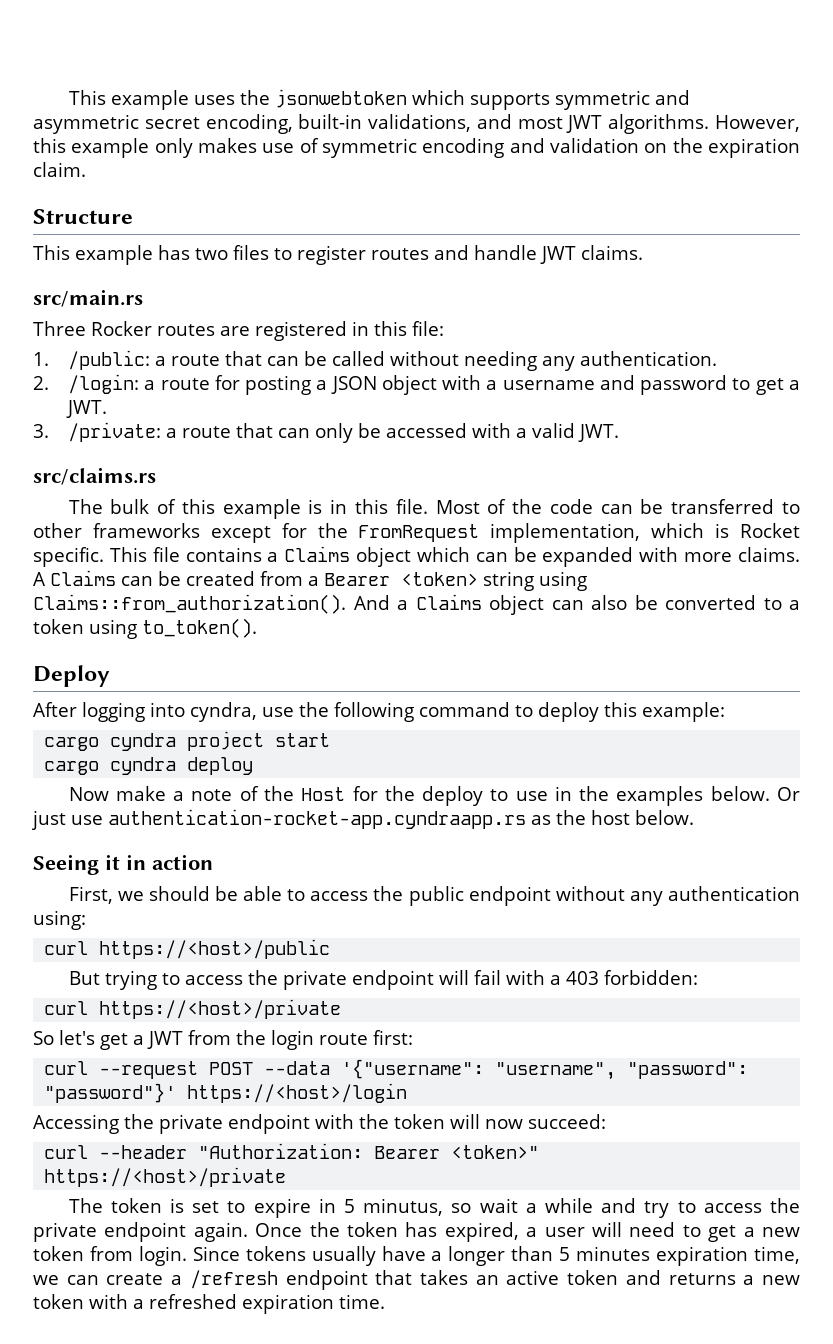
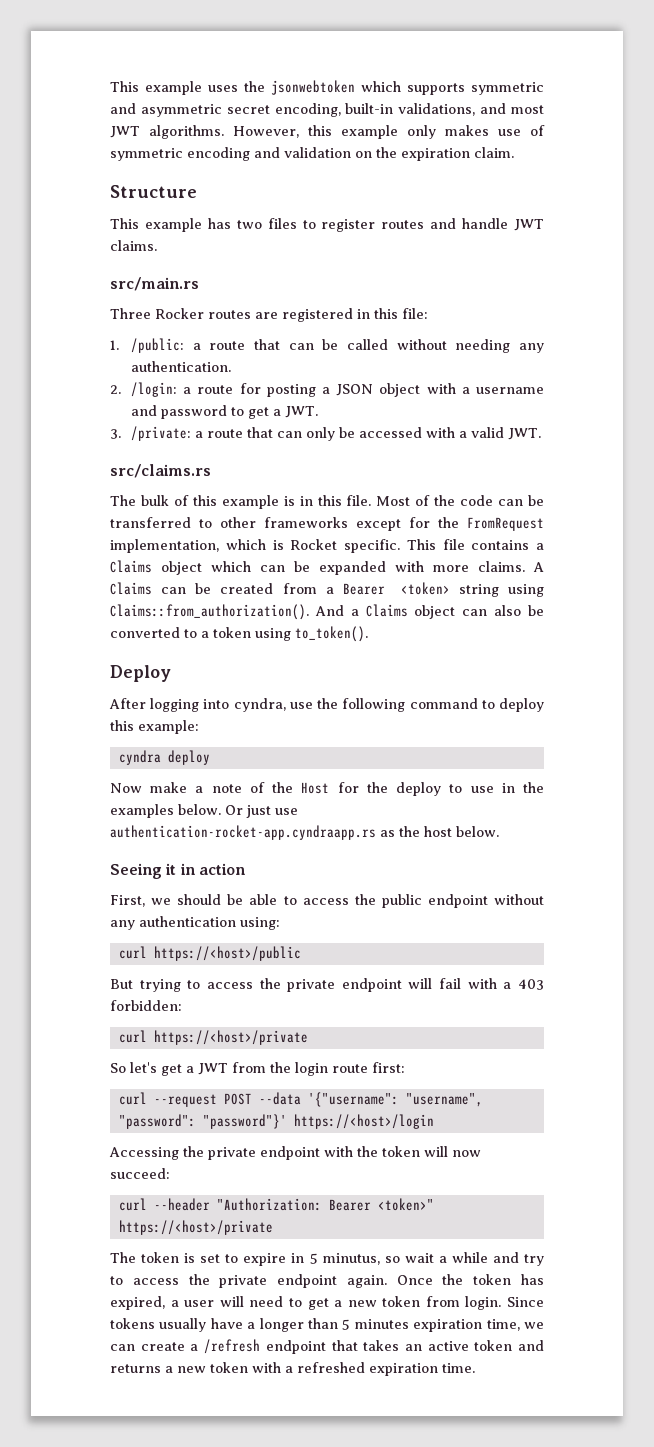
[44,731,331,751] [44,761,100,775] cargo cyndra project start // cargo -> (199, 727) none

